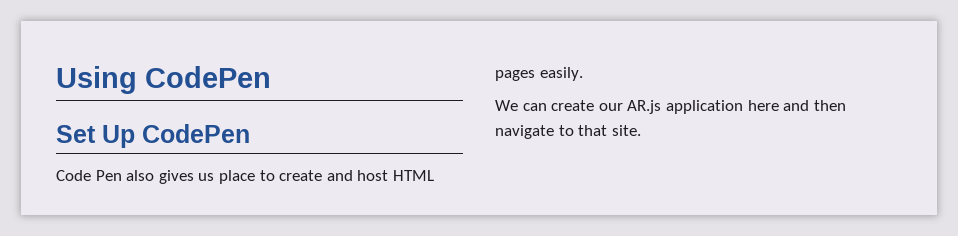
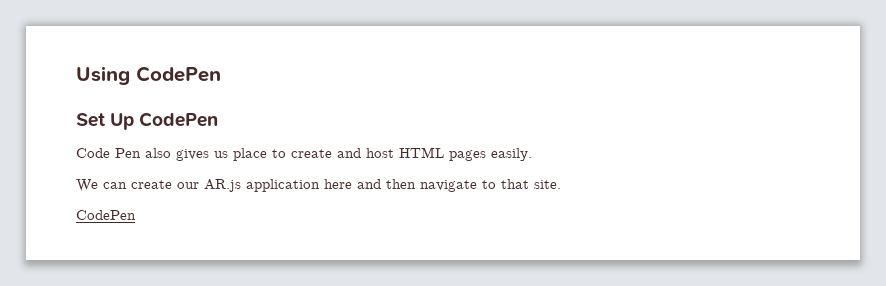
(641, 130) none -> [76,210,136,220] // CodePen

